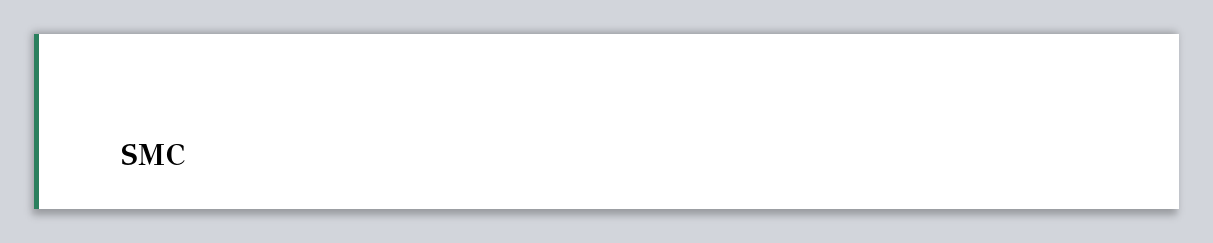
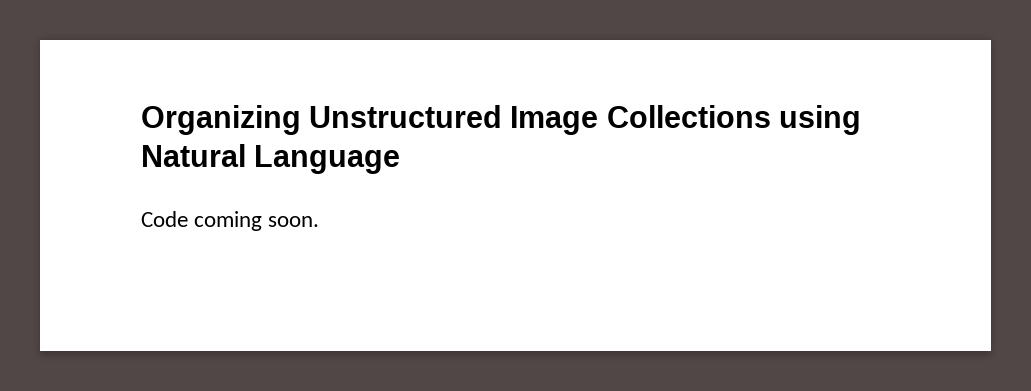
[121,143,185,166] SMC -> [141,105,861,135] [141,144,401,174] [141,211,320,231] Organizing Unstructured Image Collections using Natural Language // Code coming soon.

